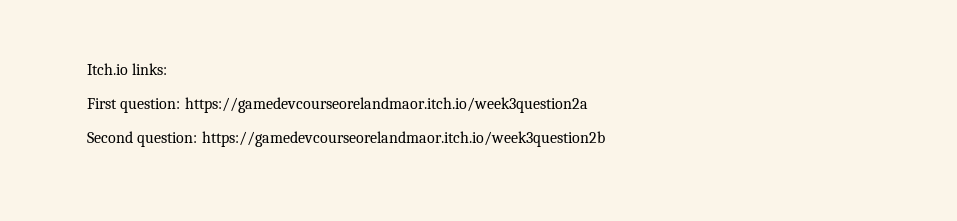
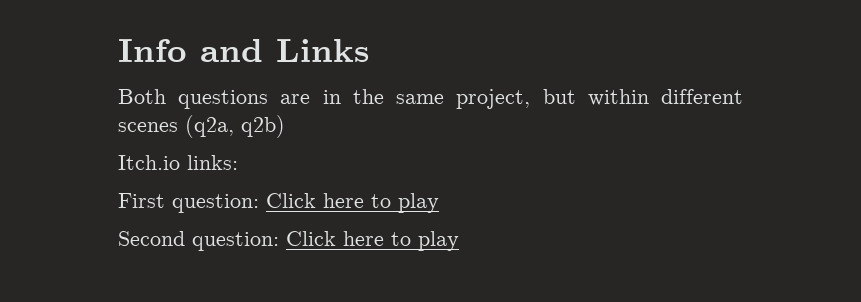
[87,63,168,75] [87,97,588,113] [87,131,605,147] Itch.io links: // First question: https://gamedevcourseorelandmaor.itch.io/week3question2a // Second question: https://gamedevcourseorelandmaor.itch.io/week3question2b -> [118,39,369,62] [118,89,743,109] [118,115,285,138] [118,155,238,170] [118,193,439,213] [118,231,459,251] Info and Links // Both questions are in the same project, but within different scenes (q2a, q2b) // Itch.io links: // First question: Click here to play // Second question: Click here to play

